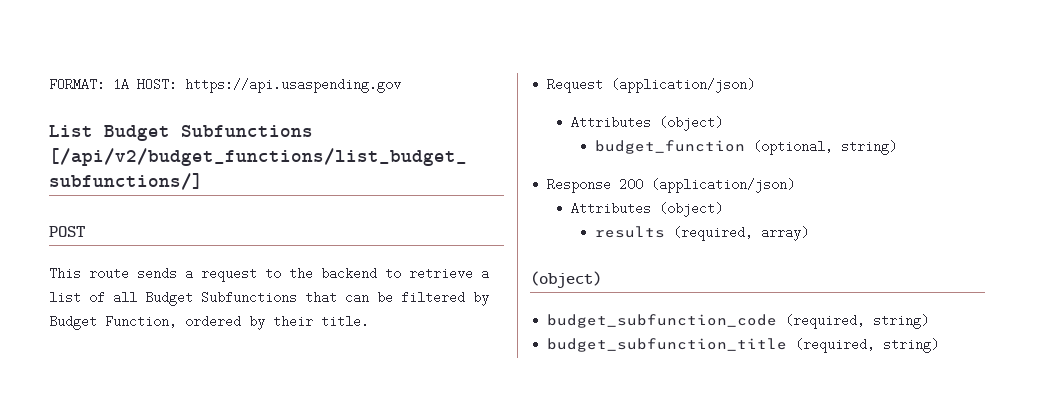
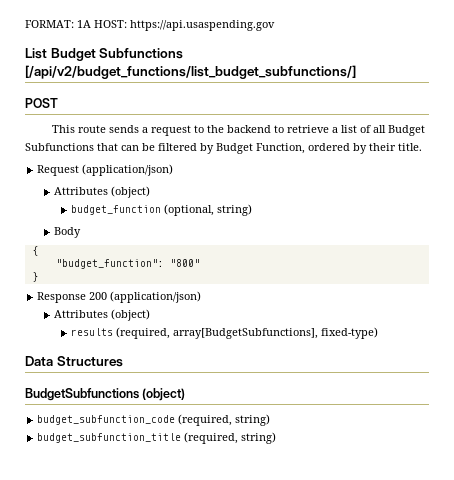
(898, 147) none -> [54,227,82,238] [31,246,38,256] [55,259,200,269] [31,272,38,282] // Body // { // "budget_function": "800" // }
[761,226,810,241] array) // -> [173,327,379,339] [25,356,123,367] [25,388,139,401] array[BudgetSubfunctions], fixed-type) // Data Structures // BudgetSubfunctions

